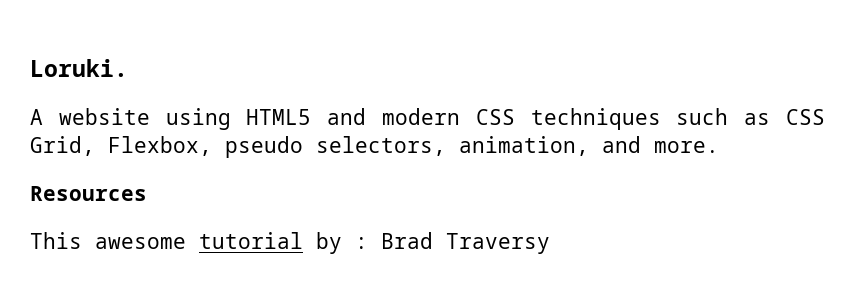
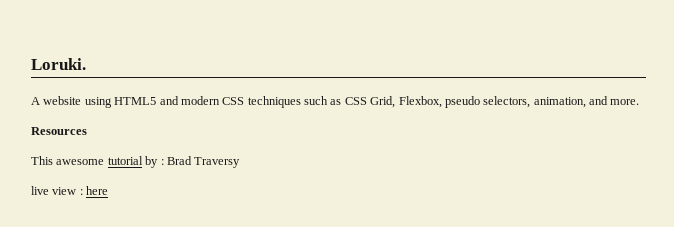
(550, 243) none -> [31,186,109,195] // live view : here

